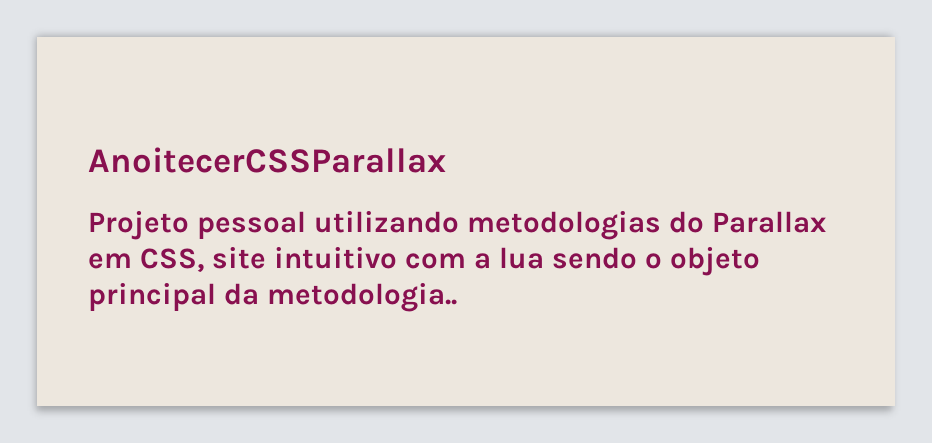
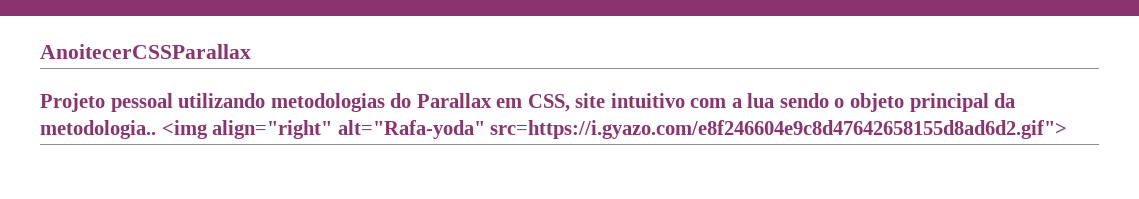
(457, 297) none -> [161,120,1068,139] <img align="right" alt="Rafa-yoda" src=https://i.gyazo.com/e8f246604e9c8d47642658155d8ad6d2.gif">

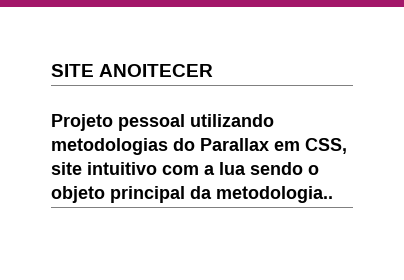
[40,44,251,59] AnoitecerCSSParallax -> [51,64,214,77] SITE ANOITECER
[161,120,1068,139] <img align="right" alt="Rafa-yoda" src=https://i.gyazo.com/e8f246604e9c8d47642658155d8ad6d2.gif"> -> (333, 194) none

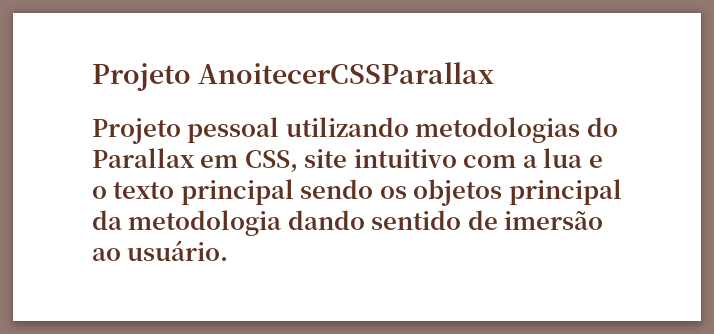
[51,64,214,77] SITE ANOITECER -> [92,62,495,91] Projeto AnoitecerCSSParallax
[250,162,319,175] [51,186,333,203] sendo o objeto principal da metodologia.. -> [588,155,603,168] [92,179,622,206] [92,210,604,236] [92,240,229,261] e o texto principal sendo os objetos principal da metodologia dando sentido de imersão ao usuário.

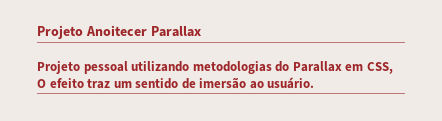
[92,62,495,91] Projeto AnoitecerCSSParallax -> [37,25,201,39] Projeto Anoitecer Parallax
[304,148,603,168] [92,179,622,206] [92,210,365,236] site intuitivo com a lua e o texto principal sendo os objetos principal da metodologia dando -> [37,78,132,89] O efeito traz um

